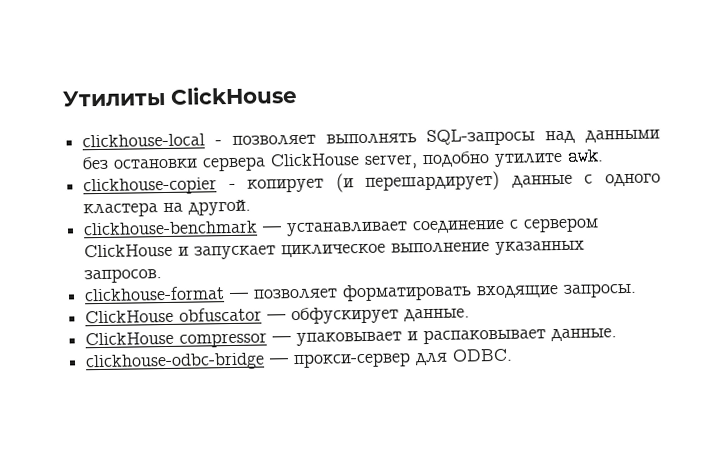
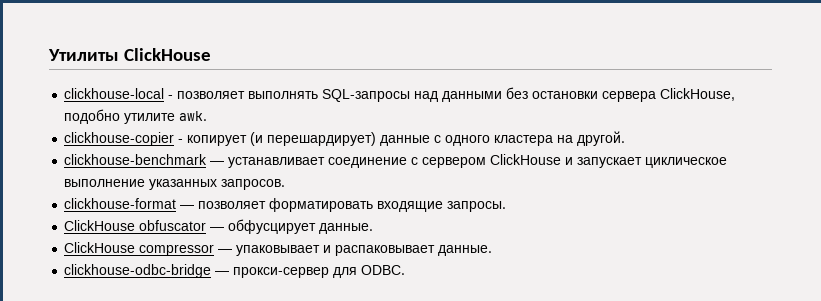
[270,153,419,169] ClickHouse server, -> [660,88,736,101] ClickHouse,
[291,306,400,325] обфускирует -> [228,219,317,234] обфусцирует

